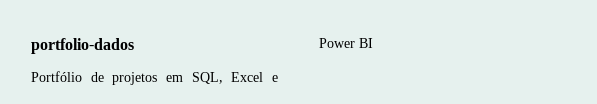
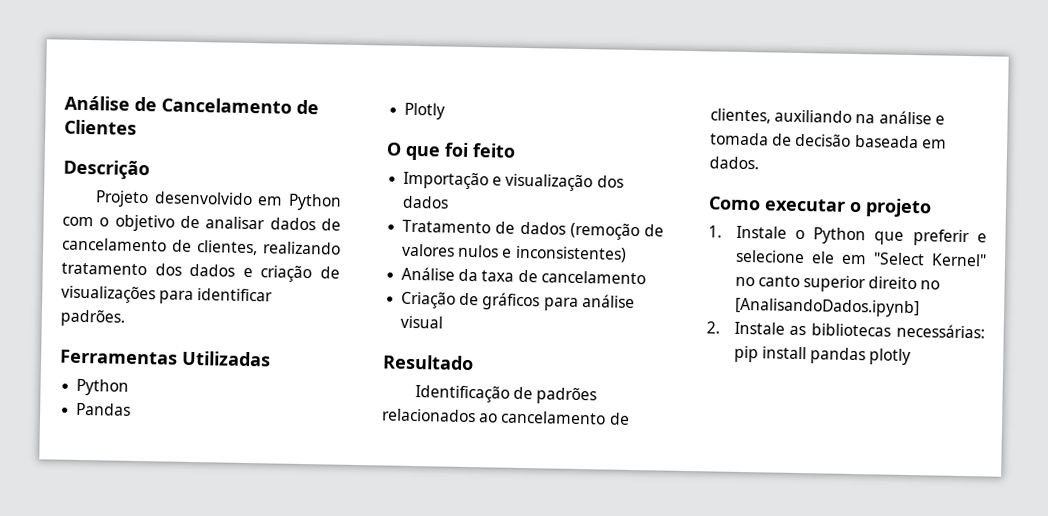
[31,38,134,54] [31,71,278,85] [319,38,373,48] portfolio-dados // Portfólio de projetos em SQL, Excel e Power BI -> [64,95,319,115] [64,119,137,135] [63,159,150,181] [94,190,342,211] [62,214,341,232] [62,237,341,256] [61,262,340,283] [61,285,274,305] [60,309,125,327] [60,349,271,367] [76,378,130,396] [76,402,132,416] [404,102,446,120] [386,142,516,161] [403,171,624,192] [402,195,450,209] [402,219,664,241] [402,243,627,263] [401,266,646,285] [401,291,635,311] [400,315,444,329] [382,354,474,371] [414,385,598,405] [382,408,630,425] [710,108,945,125] [710,132,947,149] [709,156,759,170] [708,196,932,218] [708,225,987,247] [734,249,987,267] [734,275,941,293] [734,297,920,318] [706,321,985,339] [733,345,912,366] Análise de Cancelamento de Clientes // Descrição // Projeto desenvolvido em Python com o objetivo de analisar dados de cancelamento de clientes, realizando tratamento dos dados e criação de visualizações para identificar padrões. // Ferramentas Utilizadas // Python // Pandas // Plotly // O que foi feito // Importação e visualização dos dados // Tratamento de dados (remoção de valores nulos e inconsistentes) // Análise da taxa de cancelamento // Criação de gráficos para análise visual // Resultado // Identificação de padrões relacionados ao cancelamento de clientes, auxiliando na análise e tomada de decisão baseada em dados. // Como executar o projeto // 1. Instale o Python que preferir e selecione ele em "Select Kernel" no canto superior direito no [AnalisandoDados.ipynb] // 2. Instale as bibliotecas necessárias: pip install pandas plotly

